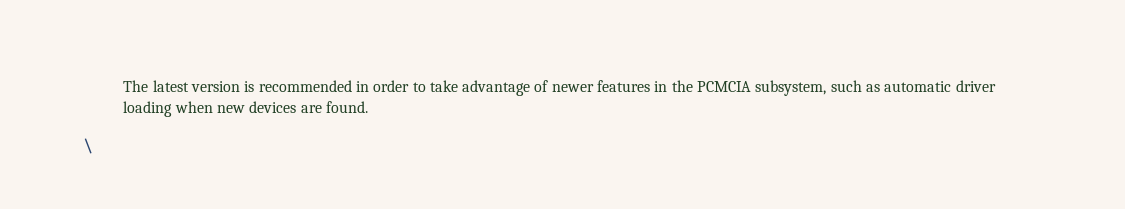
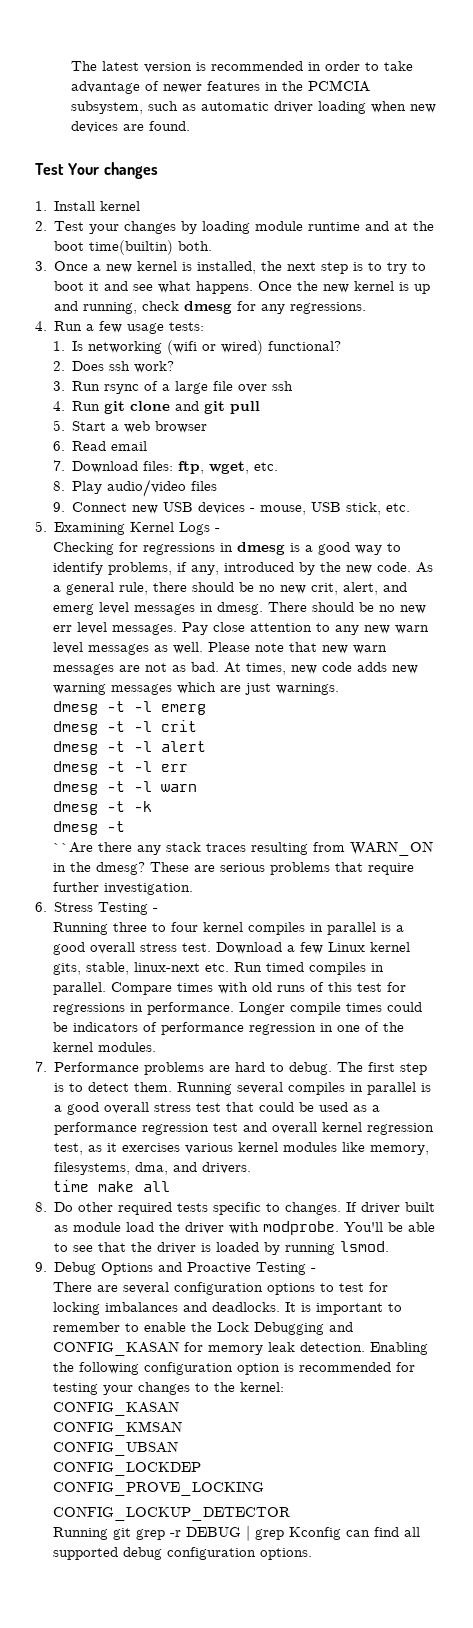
[84,138,93,154] \ -> [35,162,158,179] [35,201,141,211] [35,221,435,234] [54,240,213,255] [35,261,427,274] [54,281,431,294] [54,301,367,314] [35,321,205,334] [52,340,342,355] [52,361,175,373] [52,381,294,394] [52,401,261,414] [52,420,208,433] [52,441,148,451] [52,460,279,474] [52,479,218,497] [52,502,411,515] [35,521,221,535] [52,542,401,555] [52,562,433,575] [52,582,407,595] [52,602,426,615] [52,622,429,635] [52,642,387,655] [52,662,418,675] [52,682,339,695] [52,701,206,715] [52,720,197,735] [52,741,206,755] [52,761,188,775] [52,781,197,795] [52,801,152,815] [52,821,125,835] [52,841,433,856] [52,862,414,875] [52,882,193,895] [35,902,159,915] [52,922,404,935] [52,942,410,955] [52,962,384,975] [52,982,406,995] [52,1002,422,1015] [52,1022,404,1035] [52,1042,156,1052] [35,1061,428,1075] [54,1082,432,1095] [54,1102,381,1115] [54,1122,435,1135] [54,1142,430,1155] [54,1162,252,1175] [52,1180,170,1192] [35,1202,436,1215] [54,1221,436,1235] [54,1241,390,1255] [35,1262,317,1275] [52,1282,388,1295] [52,1302,402,1315] [52,1322,353,1335] [52,1341,428,1356] [52,1362,415,1375] [52,1382,284,1395] [52,1401,179,1416] [52,1421,182,1436] [52,1441,178,1456] [52,1461,201,1476] [52,1481,264,1496] [52,1506,290,1521] [52,1525,420,1541] [52,1547,312,1560] Test Your changes // 1. Install kernel // 2. Test your changes by loading module runtime and at the boot time(builtin) both. // 3. Once a new kernel is installed, the next step is to try to boot it and see what happens. Once the new kernel is up and running, check dmesg for any regressions. // 4. Run a few usage tests: // 1. Is networking (wifi or wired) functional? // 2. Does ssh work? // 3. Run rsync of a large file over ssh // 4. Run git clone and git pull // 5. Start a web browser // 6. Read email // 7. Download files: ftp, wget, etc. // 8. Play audio/video files // 9. Connect new USB devices - mouse, USB stick, etc. // 5. Examining Kernel Logs - // Checking for regressions in dmesg is a good way to identify problems, if any, introduced by the new code. As a general rule, there should be no new crit, alert, and emerg level messages in dmesg. There should be no new err level messages. Pay close attention to any new warn level messages as well. Please note that new warn messages are not as bad. At times, new code adds new warning messages which are just warnings. // dmesg -t -l emerg // dmesg -t -l crit // dmesg -t -l alert // dmesg -t -l err // dmesg -t -l warn // dmesg -t -k // dmesg -t // ``Are there any stack traces resulting from WARN_ON in the dmesg? These are serious problems that require further investigation. // 6. Stress Testing - // Running three to four kernel compiles in parallel is a good overall stress test. Download a few Linux kernel gits, stable, linux-next etc. Run timed compiles in parallel. Compare times with old runs of this test for regressions in performance. Longer compile times could be indicators of performance regression in one of the kernel modules. // 7. Performance problems are hard to debug. The first step is to detect them. Running several compiles in parallel is a good overall stress test that could be used as a performance regression test and overall kernel regression test, as it exercises various kernel modules like memory, filesystems, dma, and drivers. // time make all // 8. Do other required tests specific to changes. If driver built as module load the driver with modprobe. You'll be able to see that the driver is loaded by running lsmod. // 9. Debug Options and Proactive Testing - // There are several configuration options to test for locking imbalances and deadlocks. It is important to remember to enable the Lock Debugging and CONFIG_KASAN for memory leak detection. Enabling the following configuration option is recommended for testing your changes to the kernel: // CONFIG_KASAN // CONFIG_KMSAN // CONFIG_UBSAN // CONFIG_LOCKDEP // CONFIG_PROVE_LOCKING // CONFIG_LOCKUP_DETECTOR // Running git grep -r DEBUG | grep Kconfig can find all supported debug configuration options.

